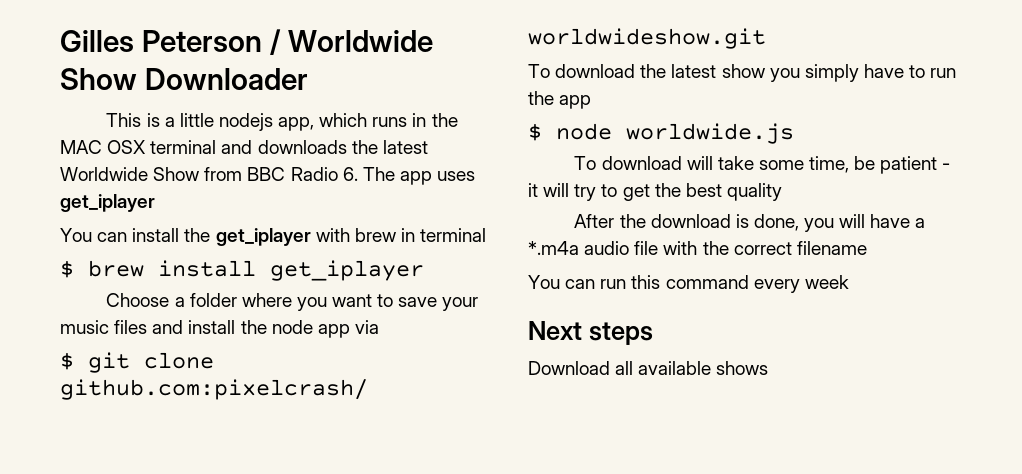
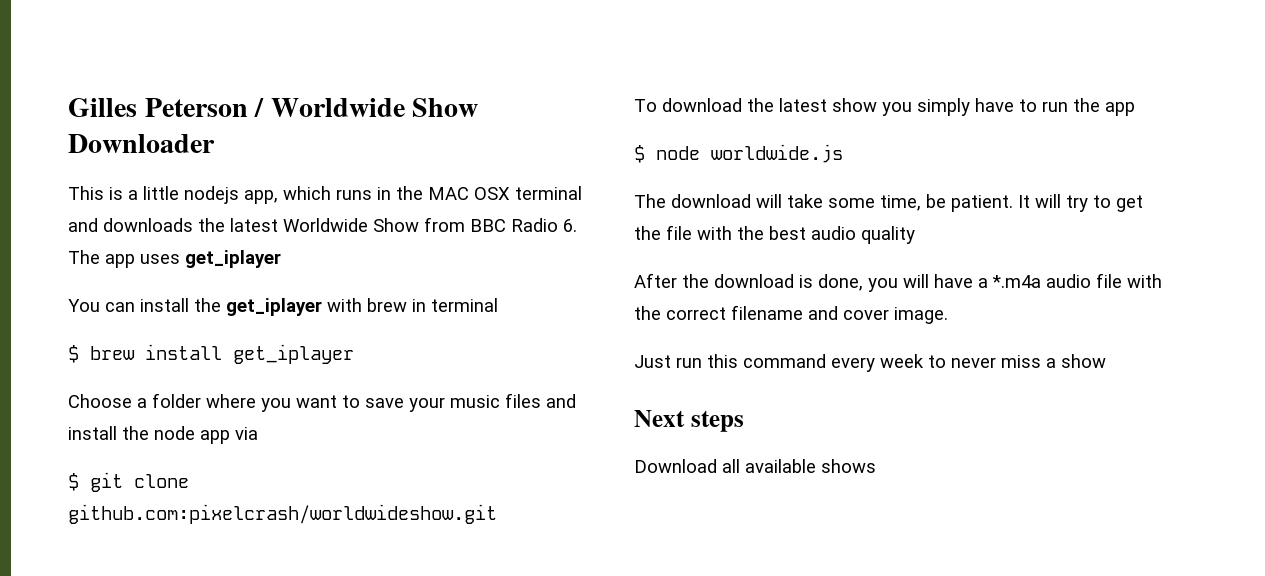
[574,156,597,170] To -> [634,194,666,208] The
[880,156,951,174] [528,183,538,197] patient - it -> [951,195,1030,212] patient. It
[685,183,722,197] best -> [666,225,856,240] file with the best audio
[528,275,596,289] // You can -> [808,306,948,324] [634,355,671,368] and cover image. // Just
(849, 282) none -> [928,354,1106,368] to never miss a show

